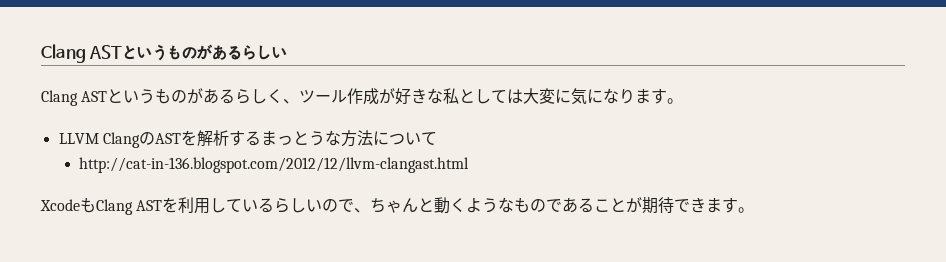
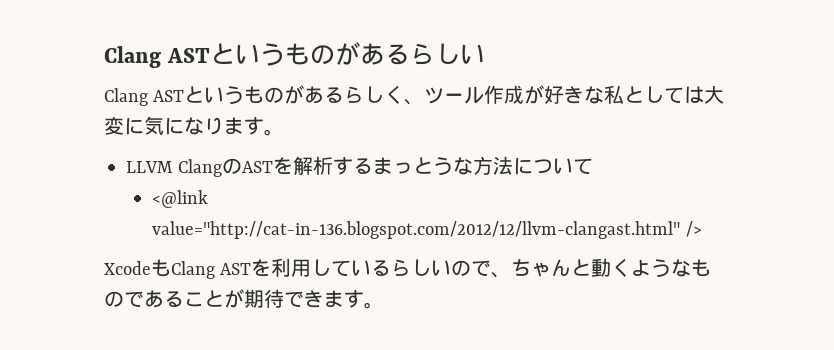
[78,157,469,173] http://cat-in-136.blogspot.com/2012/12/llvm-clangast.html -> [152,190,209,208] [152,221,702,239] <@link value="http://cat-in-136.blogspot.com/2012/12/llvm-clangast.html" />

